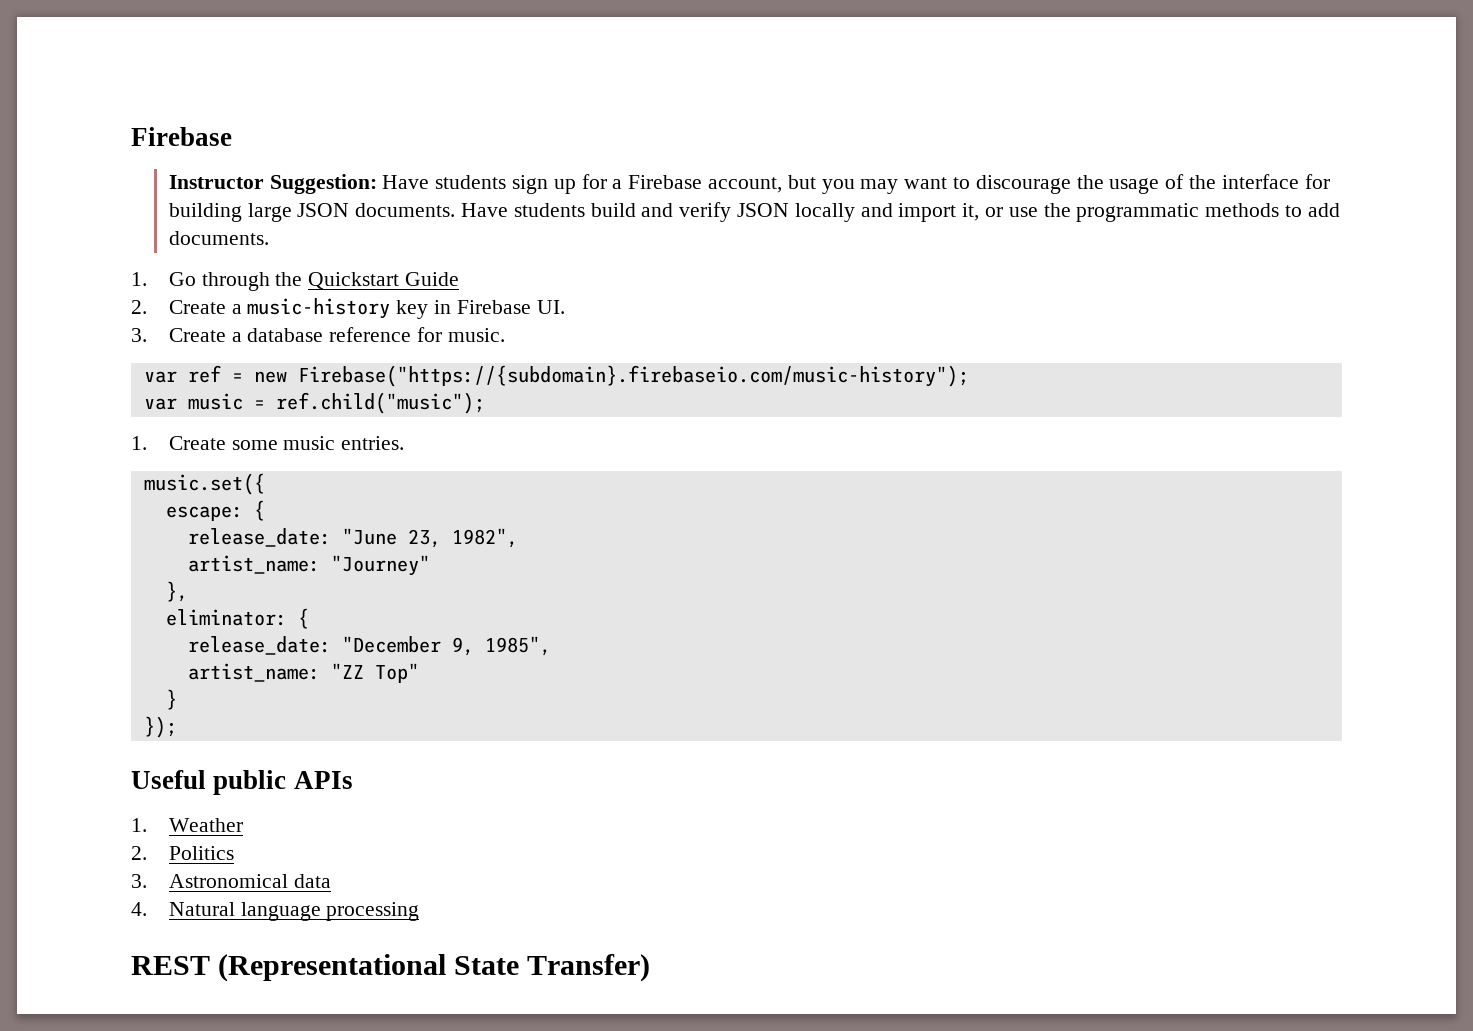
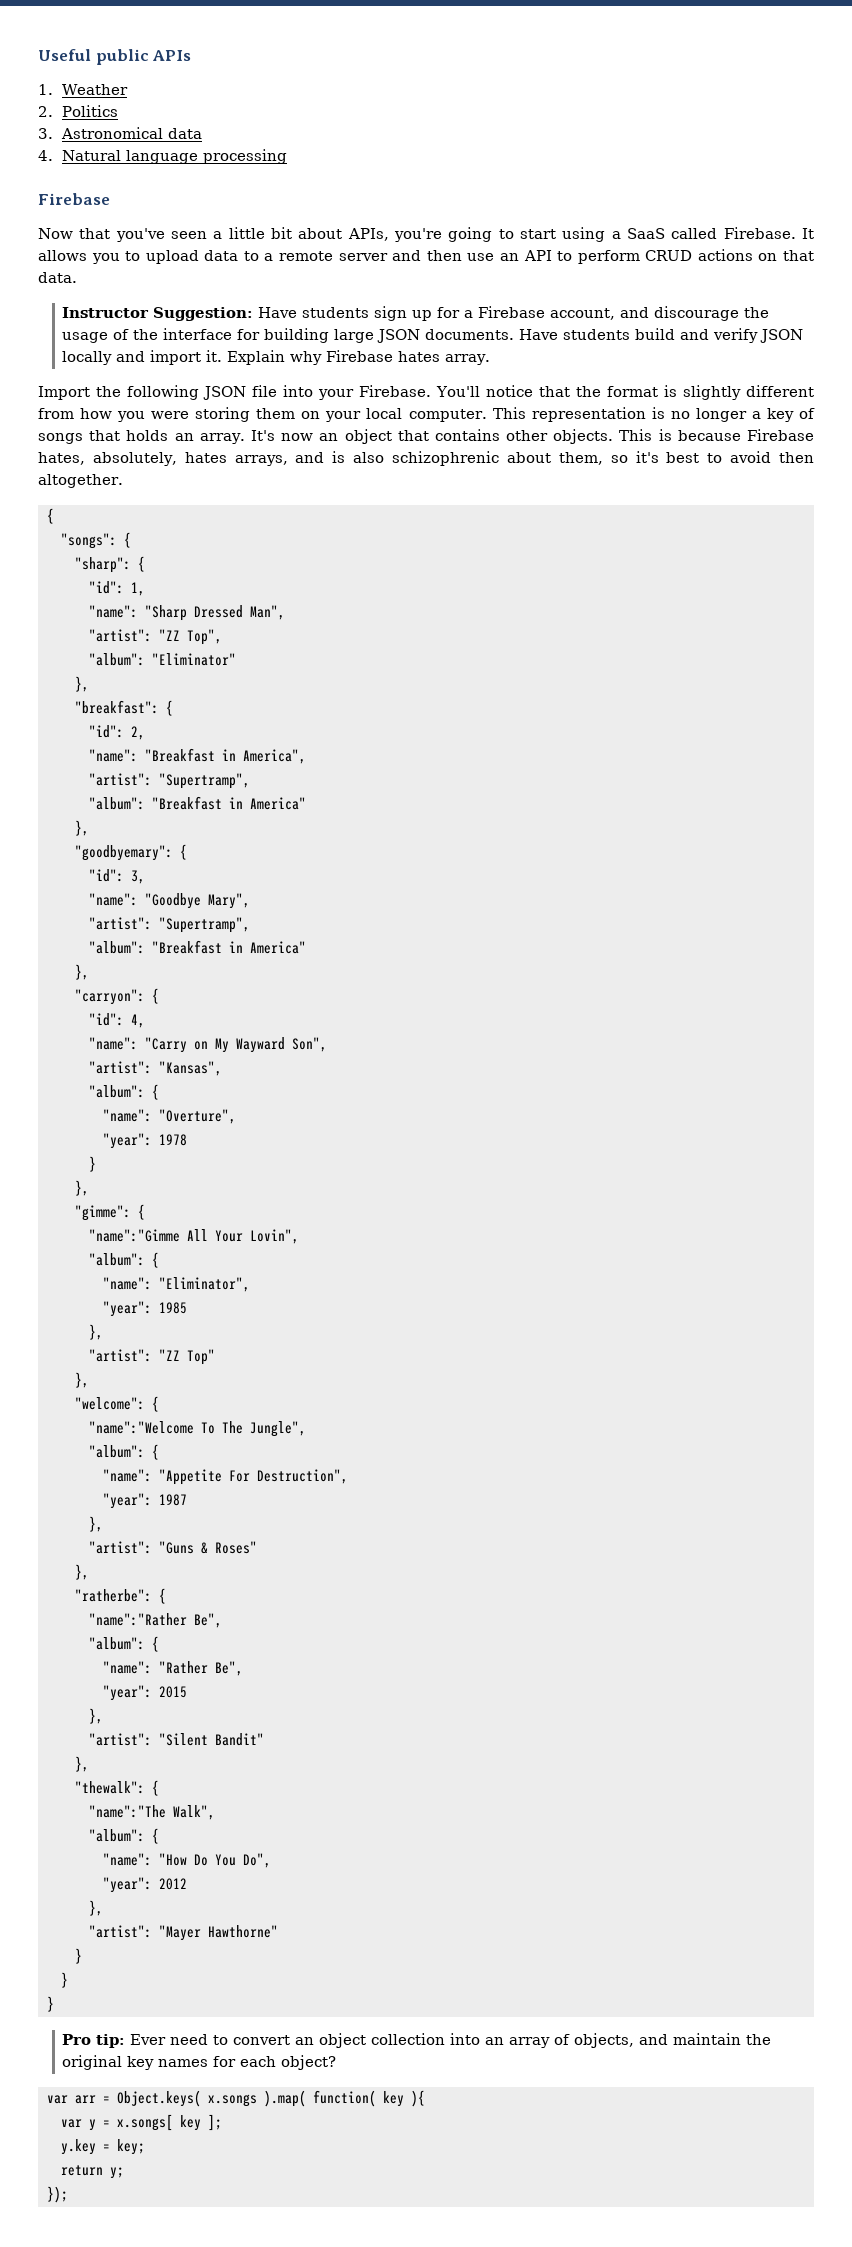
[131,127,232,146] Firebase -> [38,49,192,65] [38,84,129,95] [38,105,119,117] [38,127,203,139] [38,149,288,164] [38,193,110,205] [38,227,815,242] [38,249,814,264] [38,272,77,283] Useful public APIs // 1. Weather // 2. Politics // 3. Astronomical data // 4. Natural language processing // Firebase // Now that you've seen a little bit about APIs, you're going to start using a SaaS called Firebase. It allows you to upload data to a remote server and then use an API to perform CRUD actions on that data.
[787,175,971,194] but you may want to -> [620,307,650,318] and
[962,203,1340,222] [168,231,269,245] [131,272,459,291] [131,298,565,319] [131,327,505,342] [143,365,969,387] [143,392,485,414] [131,436,405,450] [143,473,265,495] [165,500,265,521] [187,528,518,548] [187,555,430,576] [165,581,188,602] [165,608,309,629] [187,636,551,656] [187,663,419,683] [165,689,177,710] [143,716,177,738] [131,770,353,795] [131,818,243,832] [131,846,234,860] [131,874,331,888] [131,902,420,921] [131,954,651,982] it, or use the programmatic methods to add documents. // 1. Go through the Quickstart Guide // 2. Create a music-history key in Firebase UI. // 3. Create a database reference for music. // var ref = new Firebase("https://{subdomain}.firebaseio.com/music-history"); // var music = ref.child("music"); // 1. Create some music entries. // music.set({ // escape: { // release_date: "June 23, 1982", // artist_name: "Journey" // }, // eliminator: { // release_date: "December 9, 1985", // artist_name: "ZZ Top" // } // }); // Useful public APIs // 1. Weather // 2. Politics // 3. Astronomical data // 4. Natural language processing // REST (Representational State Transfer) -> [206,350,491,365] [38,385,814,400] [38,407,815,422] [38,429,814,444] [38,451,814,466] [38,474,123,488] [46,508,54,524] [60,532,131,549] [74,556,145,573] [88,581,145,596] [88,605,285,621] [88,629,222,645] [88,653,236,666] [74,676,89,692] [74,700,173,716] [88,725,145,740] [88,748,306,764] [88,773,250,789] [88,796,306,810] [74,820,89,836] [74,844,187,861] [88,869,145,884] [88,893,250,909] [88,917,250,933] [88,940,306,954] [74,964,89,980] [74,988,159,1005] [88,1013,145,1028] [88,1037,327,1053] [88,1061,222,1076] [88,1084,159,1100] [102,1109,236,1124] [102,1133,187,1149] [88,1156,96,1172] [74,1180,89,1196] [74,1204,145,1221] [88,1229,299,1244] [88,1252,159,1268] [102,1277,250,1292] [102,1301,187,1317] [88,1324,103,1340] [88,1349,215,1365] [74,1372,89,1388] [74,1396,159,1412] [88,1421,306,1437] [88,1444,159,1460] [102,1469,348,1485] [102,1493,187,1509] [88,1516,103,1532] [88,1541,257,1554] [74,1564,89,1580] [74,1588,166,1604] [88,1613,222,1628] [88,1636,159,1652] [102,1661,243,1676] [102,1685,187,1701] [88,1708,103,1724] [88,1733,264,1746] [74,1756,89,1772] [74,1780,159,1796] [88,1805,215,1820] [88,1828,159,1844] [102,1853,271,1868] [102,1877,187,1893] [88,1900,103,1916] [88,1925,278,1941] [74,1948,82,1964] [60,1972,68,1988] [46,1996,54,2012] [62,2033,772,2048] [62,2055,337,2070] [46,2090,425,2107] [60,2114,222,2131] [60,2139,145,2155] [60,2165,124,2179] [46,2186,68,2203] it. Explain why Firebase hates array. // Import the following JSON file into your Firebase. You'll notice that the format is slightly different from how you were storing them on your local computer. This representation is no longer a key of songs that holds an array. It's now an object that contains other objects. This is because Firebase hates, absolutely, hates arrays, and is also schizophrenic about them, so it's best to avoid then altogether. // { // "songs": { // "sharp": { // "id": 1, // "name": "Sharp Dressed Man", // "artist": "ZZ Top", // "album": "Eliminator" // }, // "breakfast": { // "id": 2, // "name": "Breakfast in America", // "artist": "Supertramp", // "album": "Breakfast in America" // }, // "goodbyemary": { // "id": 3, // "name": "Goodbye Mary", // "artist": "Supertramp", // "album": "Breakfast in America" // }, // "carryon": { // "id": 4, // "name": "Carry on My Wayward Son", // "artist": "Kansas", // "album": { // "name": "Overture", // "year": 1978 // } // }, // "gimme": { // "name":"Gimme All Your Lovin", // "album": { // "name": "Eliminator", // "year": 1985 // }, // "artist": "ZZ Top" // }, // "welcome": { // "name":"Welcome To The Jungle", // "album": { // "name": "Appetite For Destruction", // "year": 1987 // }, // "artist": "Guns & Roses" // }, // "ratherbe": { // "name":"Rather Be", // "album": { // "name": "Rather Be", // "year": 2015 // }, // "artist": "Silent Bandit" // }, // "thewalk": { // "name":"The Walk", // "album": { // "name": "How Do You Do", // "year": 2012 // }, // "artist": "Mayer Hawthorne" // } // } // } // Pro tip: Ever need to convert an object collection into an array of objects, and maintain the original key names for each object? // var arr = Object.keys( x.songs ).map( function( key ){ // var y = x.songs[ key ]; // y.key = key; // return y; // });

